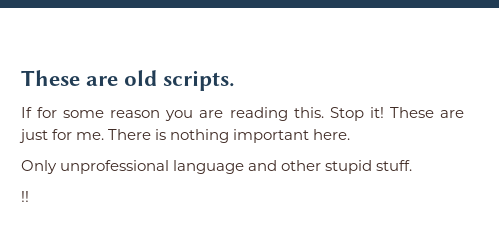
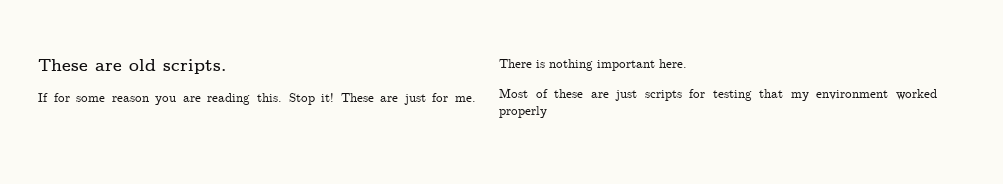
[21,160,413,174] [21,191,29,202] Only unprofessional language and other stupid stuff. // !! -> [499,88,937,101] [499,106,547,118] Most of these are just scripts for testing that my environment worked properly

